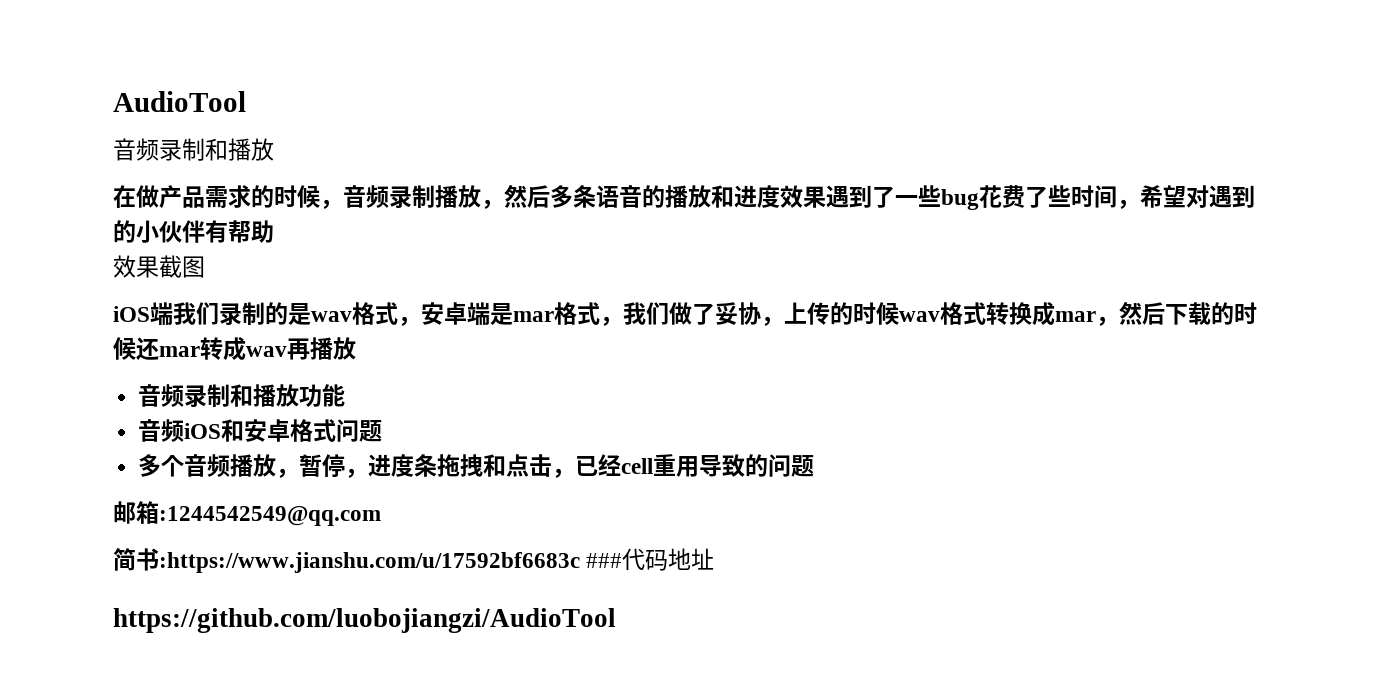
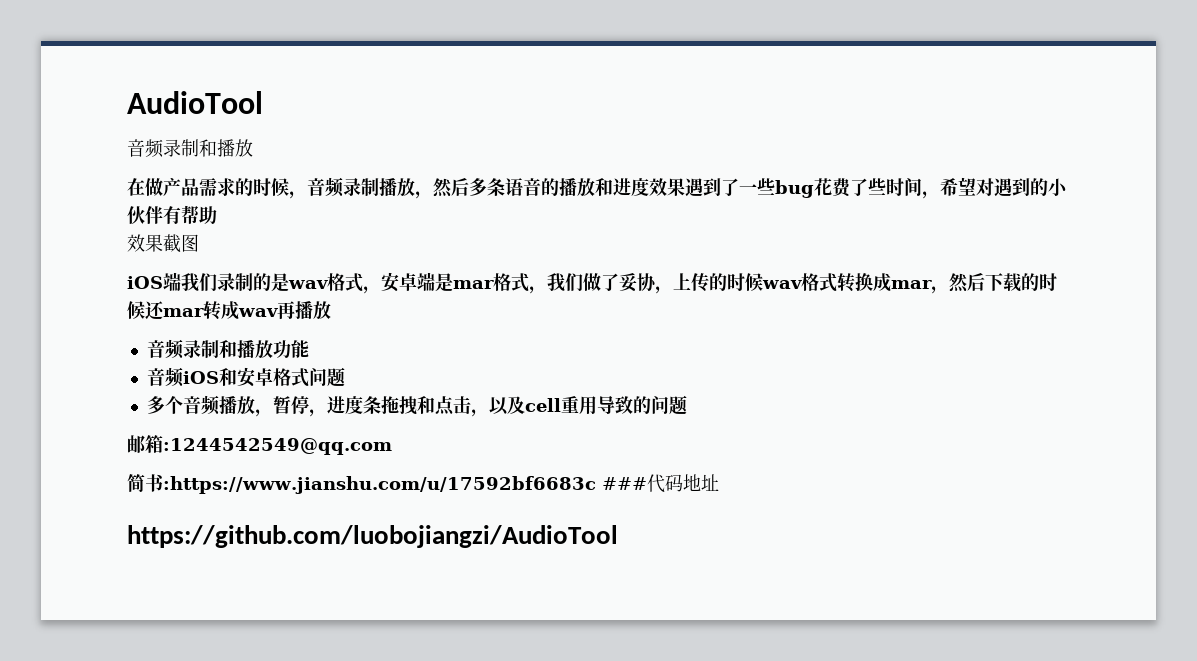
[575,454,622,476] 已经 -> [488,396,525,415] 以及

